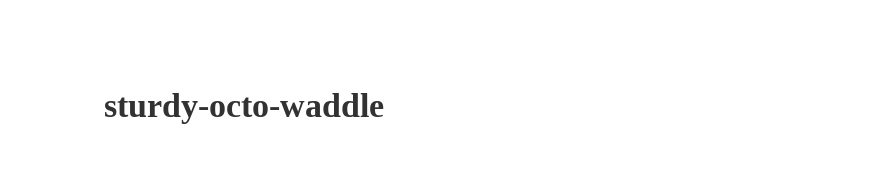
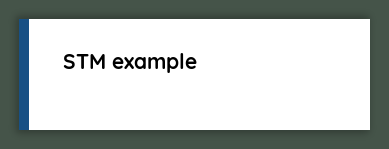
[104,93,384,124] sturdy-octo-waddle -> [63,53,197,73] STM example

